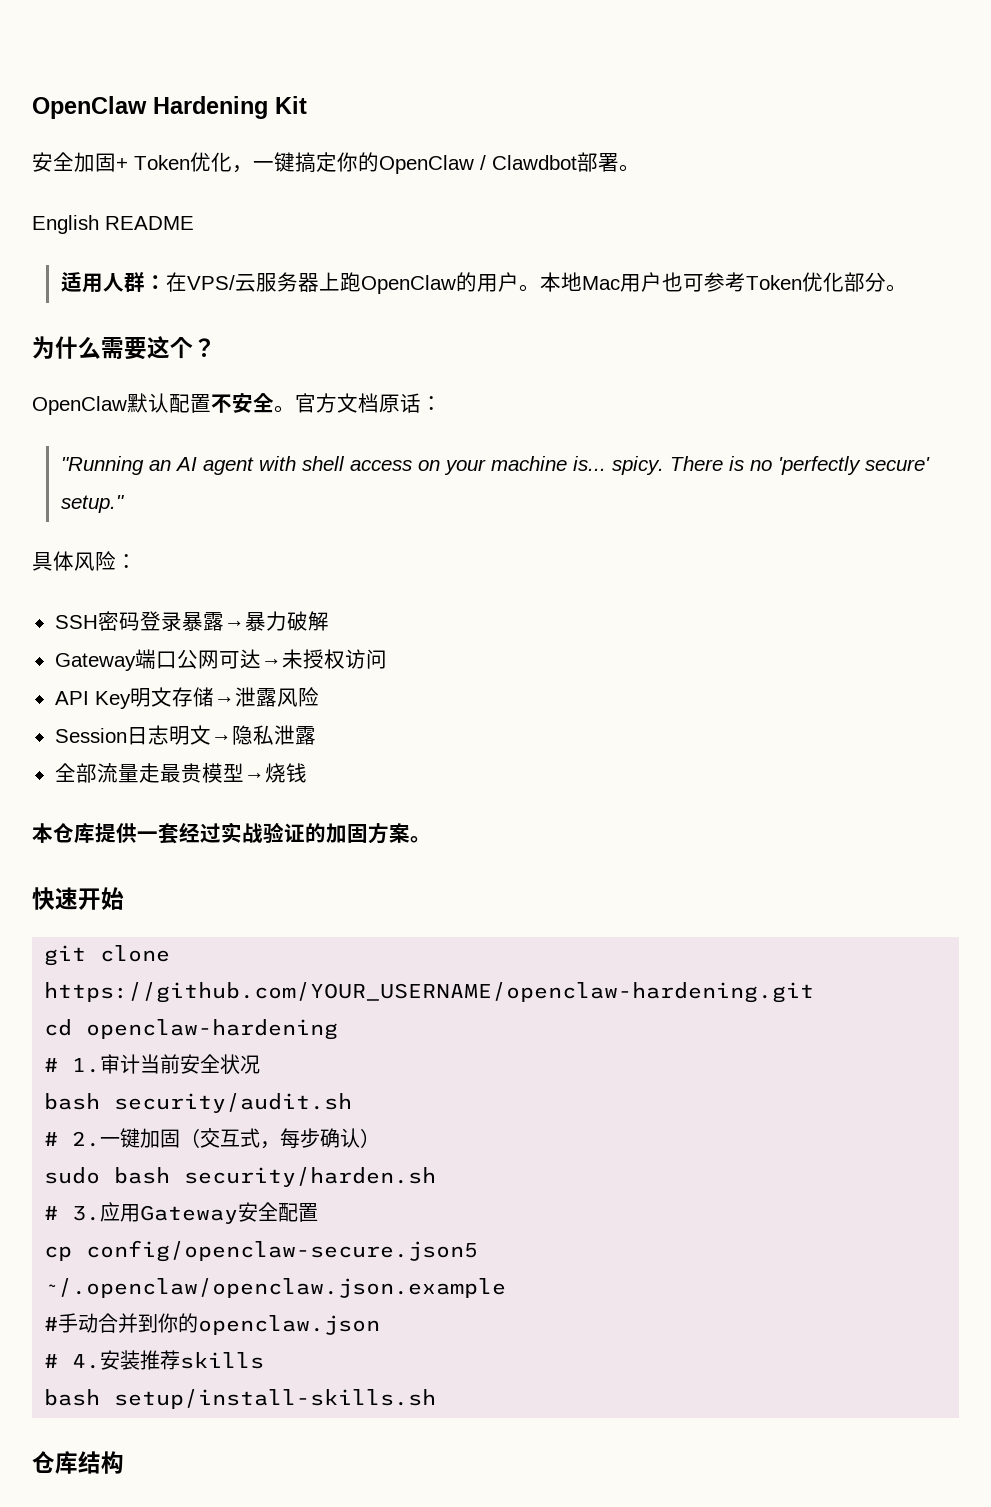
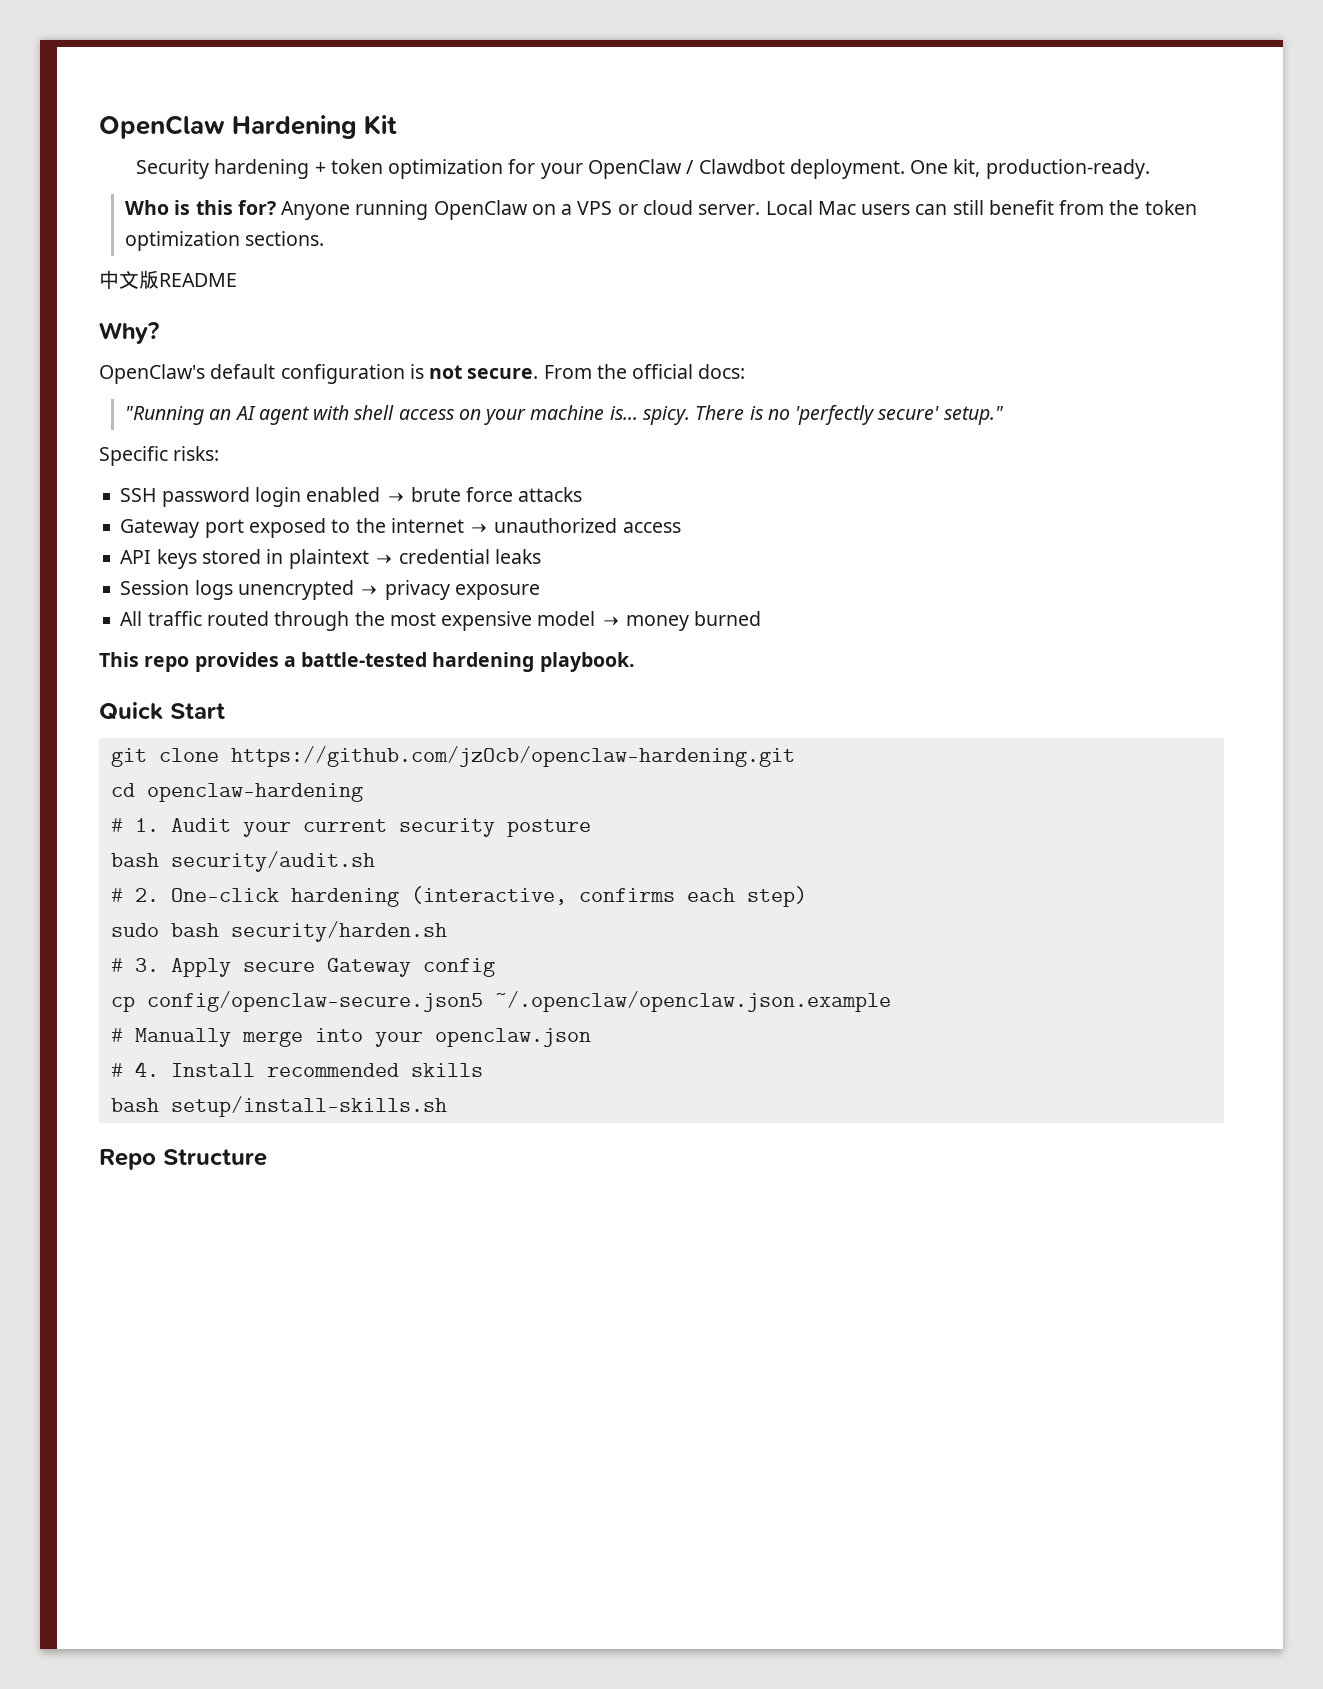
[32,152,640,174] [32,215,194,234] [60,272,907,294] [32,336,216,360] [32,393,442,415] 安全加固+ Token优化，一键搞定你的OpenClaw / Clawdbot部署。 // English README // 适用人群：在VPS/云服务器上跑OpenClaw的用户。本地Mac用户也可参考Token优化部分。 // 为什么需要这个？ // OpenClaw默认配置不安全。官方文档原话： -> [136,159,1150,179] [125,200,1197,220] [125,231,325,251] [99,270,237,289] [99,322,159,344] [99,364,746,384] Security hardening + token optimization for your OpenClaw / Clawdbot deployment. One kit, production-ready. // Who is this for? Anyone running OpenClaw on a VPS or cloud server. Local Mac users can still benefit from the token optimization sections. // 中文版README // Why? // OpenClaw's default configuration is not secure. From the official docs:
[32,551,137,571] 具体风险： -> [99,446,220,466] Specific risks:
[97,611,329,631] [54,649,387,671] [54,687,319,709] [54,725,316,745] [54,763,307,783] [32,822,431,844] [32,887,124,910] 密码登录暴露→暴力破解 // Gateway端口公网可达→未授权访问 // API Key明文存储→泄露风险 // Session日志明文→隐私泄露 // 全部流量走最贵模型→烧钱 // 本仓库提供一套经过实战验证的加固方案。 // 快速开始 -> [161,487,583,507] [120,518,681,538] [120,549,542,569] [120,580,540,600] [120,611,762,631] [99,652,635,672] [99,702,225,720] password login enabled → brute force attacks // Gateway port exposed to the internet → unauthorized access // API keys stored in plaintext → credential leaks // Session logs unencrypted → privacy exposure // All traffic routed through the most expensive model → money burned // This repo provides a battle-tested hardening playbook. // Quick Start
[44,982,815,1003] https://github.com/YOUR_USERNAME/openclaw-hardening.git -> [230,746,795,767] https://github.com/jzOcb/openclaw-hardening.git
[100,1054,261,1074] 审计当前安全状况 -> [170,818,591,837] Audit your current security posture
[100,1128,381,1149] 一键加固（交互式，每步确认） -> [170,886,807,907] One-click hardening (interactive, confirms each step)
[100,1202,319,1224] 应用Gateway安全配置 -> [170,958,495,977] Apply secure Gateway config
[58,1313,199,1333] 手动合并到你的 -> [134,1028,423,1047] Manually merge into your
[100,1350,181,1370] 安装推荐 -> [170,1063,399,1077] Install recommended
[32,1451,124,1474] 仓库结构 -> [99,1149,267,1170] Repo Structure

